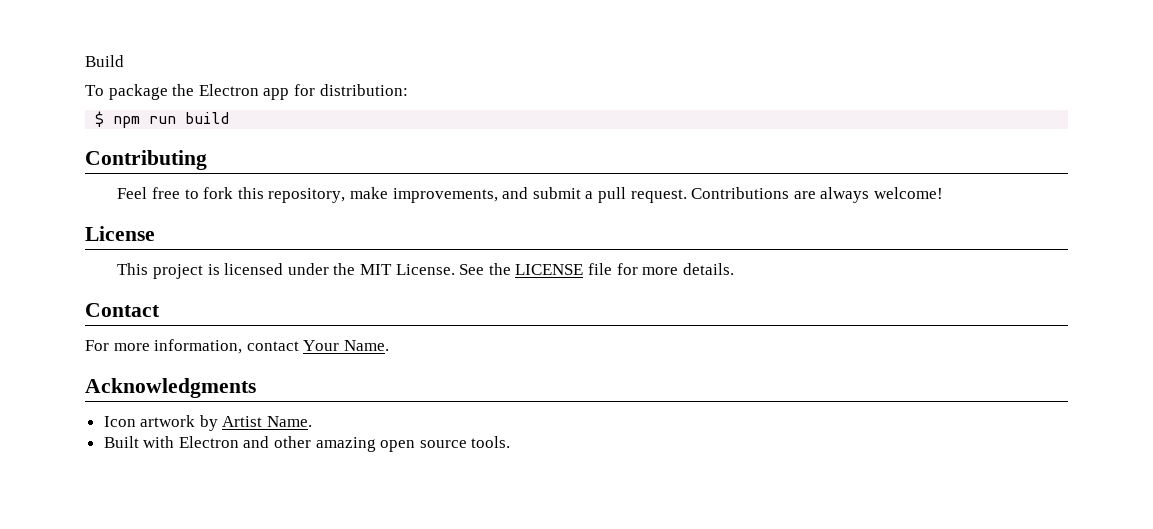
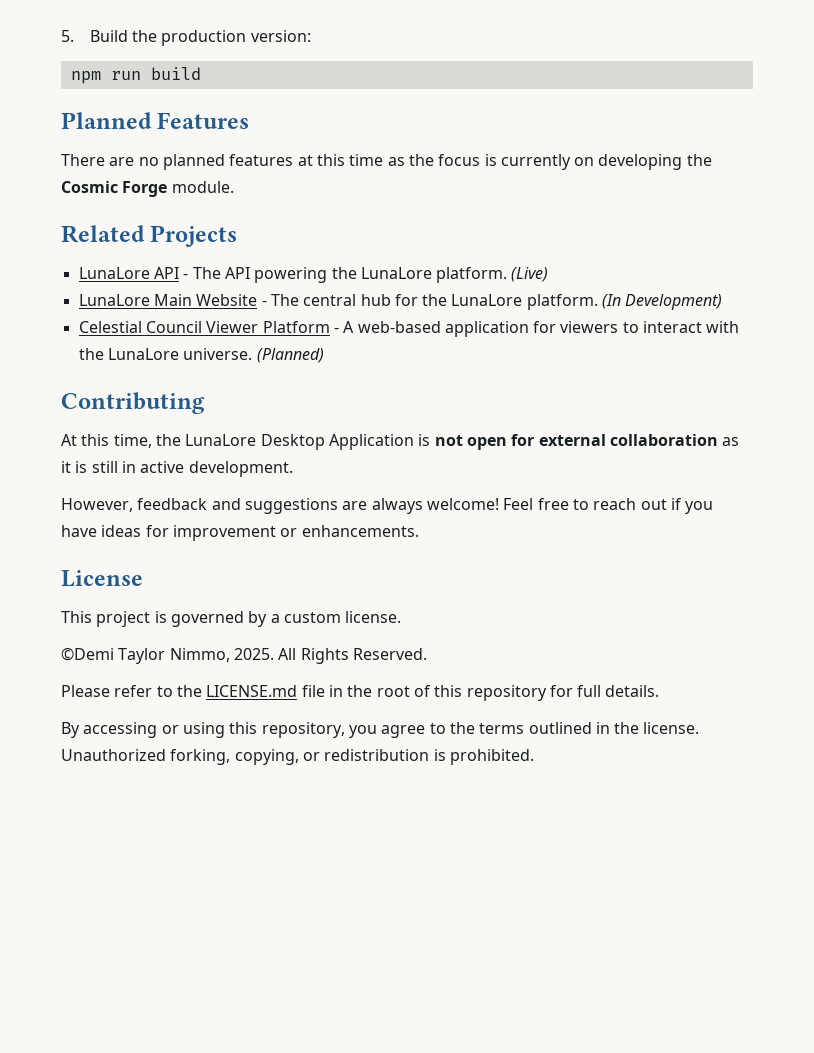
(85, 61) none -> [61,30,74,42] 5.
[85,84,408,100] [95,111,230,128] [85,150,207,170] [117,187,943,203] [85,226,155,241] [117,263,734,279] [85,303,160,317] [85,339,389,354] [85,378,256,398] [103,415,313,431] [103,436,511,452] // To package the Electron app for distribution: // $ npm run build // Contributing // Feel free to fork this repository, make improvements, and submit a pull request. Contributions are always welcome! // License // This project is licensed under the MIT License. See the LICENSE file for more details. // Contact // For more information, contact Your Name. // Acknowledgments // Icon artwork by Artist Name. // Built with Electron and other amazing open source tools. -> [131,30,311,46] [70,67,201,84] [61,112,250,129] [61,154,712,170] [61,181,234,197] [61,225,238,247] [78,267,549,283] [78,294,723,310] [78,321,740,337] [78,348,324,363] [61,392,205,414] [61,434,740,450] [61,461,293,477] [61,498,714,514] [61,525,419,541] [61,570,143,587] [61,611,402,627] [61,647,427,664] [61,685,660,701] [61,722,700,738] [61,749,534,765] the production version: // npm run build // Planned Features // There are no planned features at this time as the focus is currently on developing the Cosmic Forge module. // Related Projects // LunaLore API - The API powering the LunaLore platform. (Live) // LunaLore Main Website - The central hub for the LunaLore platform. (In Development) // Celestial Council Viewer Platform - A web-based application for viewers to interact with the LunaLore universe. (Planned) // Contributing // At this time, the LunaLore Desktop Application is not open for external collaboration as it is still in active development. // However, feedback and suggestions are always welcome! Feel free to reach out if you have ideas for improvement or enhancements. // License // This project is governed by a custom license. // ©Demi Taylor Nimmo, 2025. All Rights Reserved. // Please refer to the LICENSE.md file in the root of this repository for full details. // By accessing or using this repository, you agree to the terms outlined in the license. Unauthorized forking, copying, or redistribution is prohibited.

